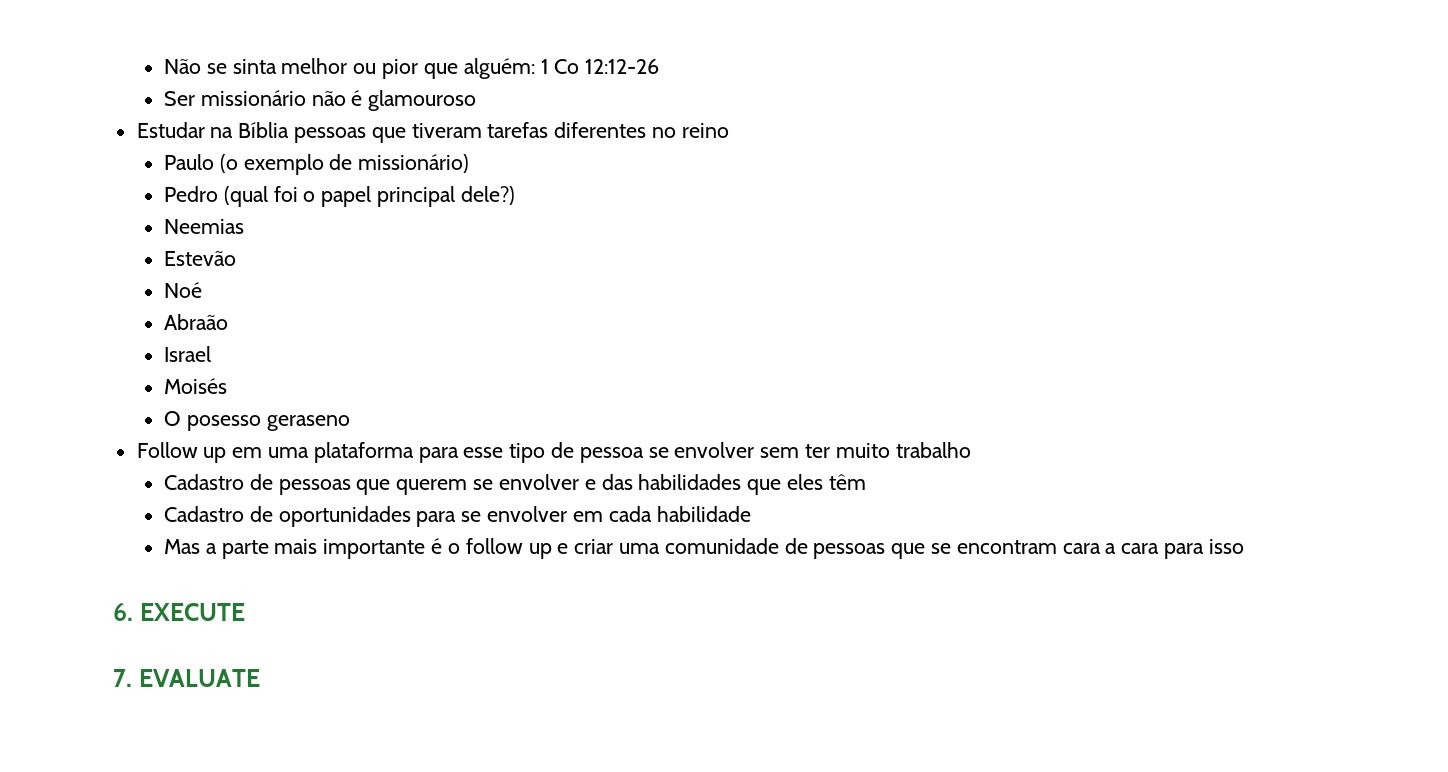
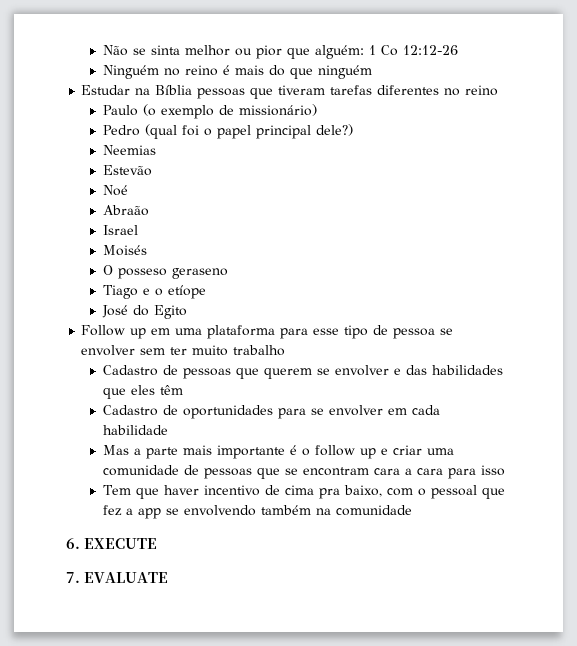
[164,90,477,111] Ser missionário não é glamouroso -> [102,65,372,79] Ninguém no reino é mais do que ninguém
[186,415,261,431] posesso -> [117,268,167,279] posseso
(350, 423) none -> [102,285,206,299] [101,305,187,319] // Tiago e o etíope // José do Egito
(1244, 546) none -> [102,485,505,499] [102,505,412,519] // Tem que haver incentivo de cima pra baixo, com o pessoal que fez a app se envolvendo também na comunidade

